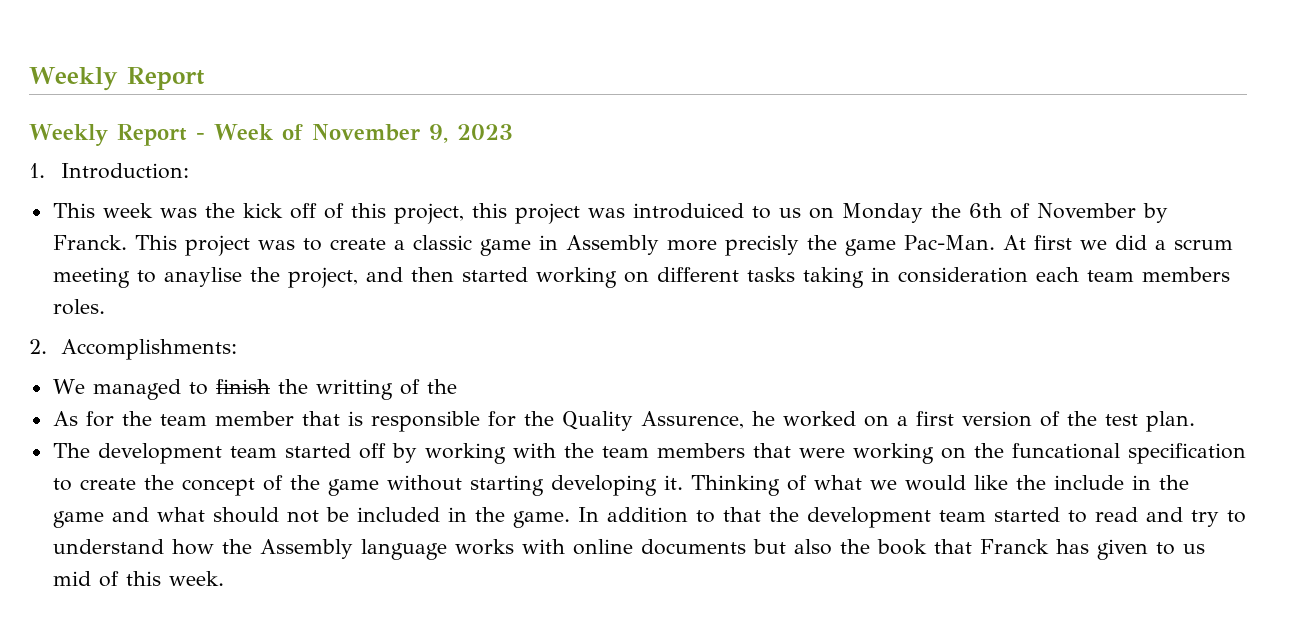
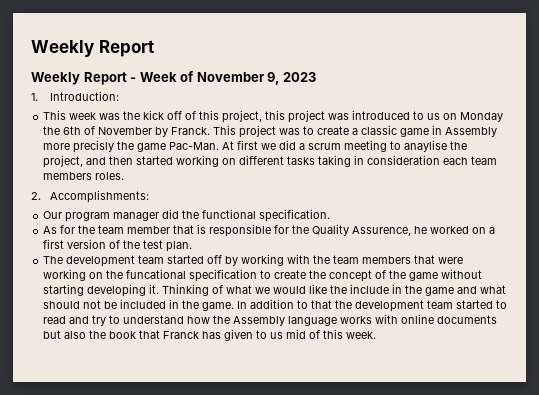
[632,203,744,219] introduiced -> [352,110,411,120] introduced
[52,379,457,400] We managed to finish the writting of the -> [43,209,331,222] Our program manager did the functional specification.

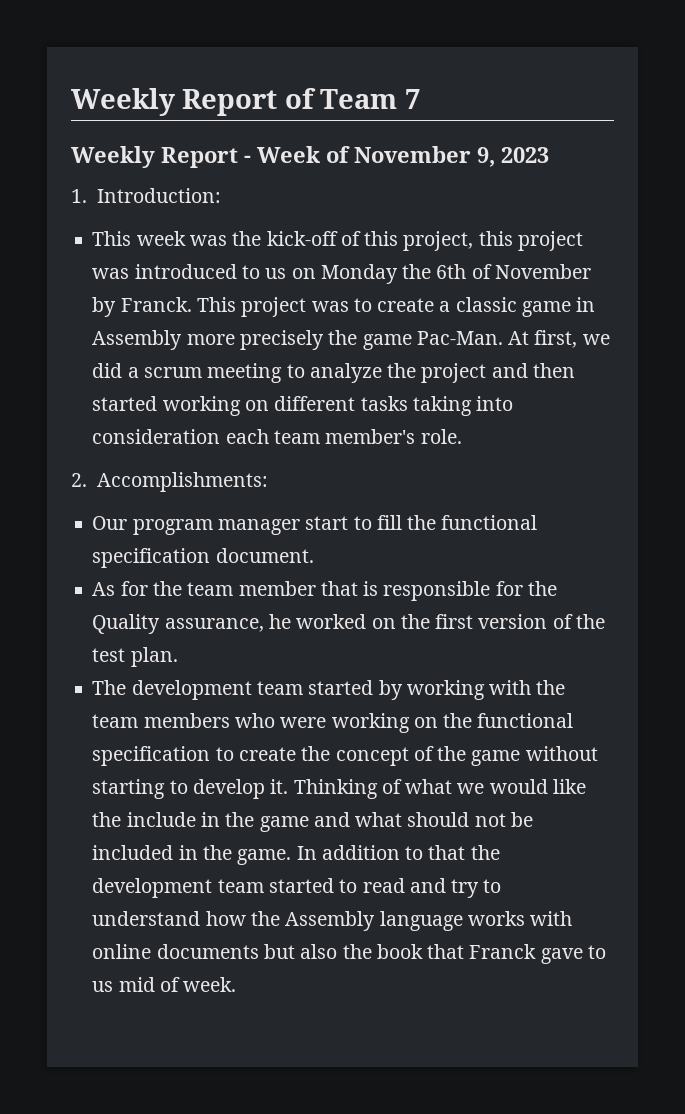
[31,40,154,57] Weekly Report -> [71,88,420,116] Weekly Report of Team 7
[143,110,183,120] kick off -> [266,231,338,246] kick-off
[73,140,115,153] precisly -> [239,330,324,350] precisely
[237,140,259,150] first -> [534,330,578,348] first,
[404,140,468,152] [43,155,84,168] anaylise the project, -> [309,363,487,383] analyze the project
[354,155,365,165] in -> [476,396,514,411] into
[43,172,125,180] members roles. -> [325,429,462,444] member's role.
[162,209,331,222] did the functional specification. -> [305,515,538,530] [92,548,314,568] start to fill the functional specification document.
[352,226,412,236] Assurence, -> [164,618,264,632] assurance,
[489,227,496,234] a -> [400,614,430,629] the
[207,255,223,264] off -> (374, 687) none
[414,255,436,264] that -> [234,713,275,728] who
[126,269,187,279] funcational -> [477,713,574,728] functional
[87,284,147,297] developing -> [169,779,265,799] to develop
[202,329,254,341] has given -> [540,948,583,964] gave
[323,329,344,339] this -> (180, 984) none

